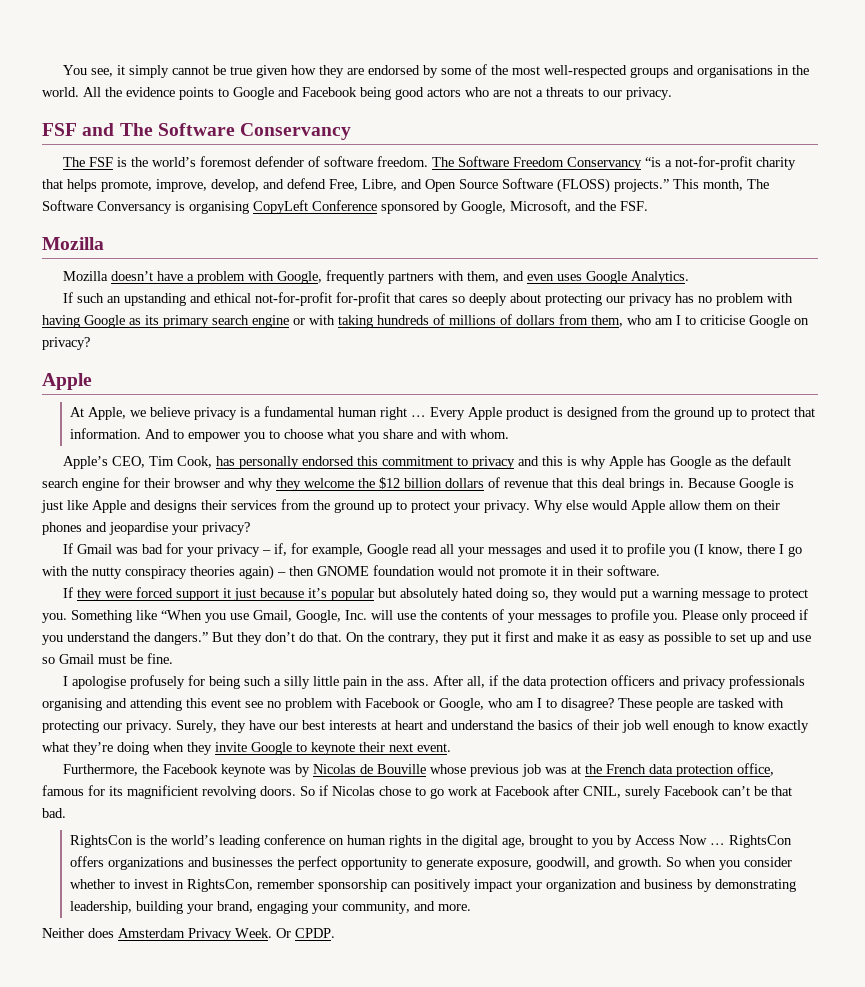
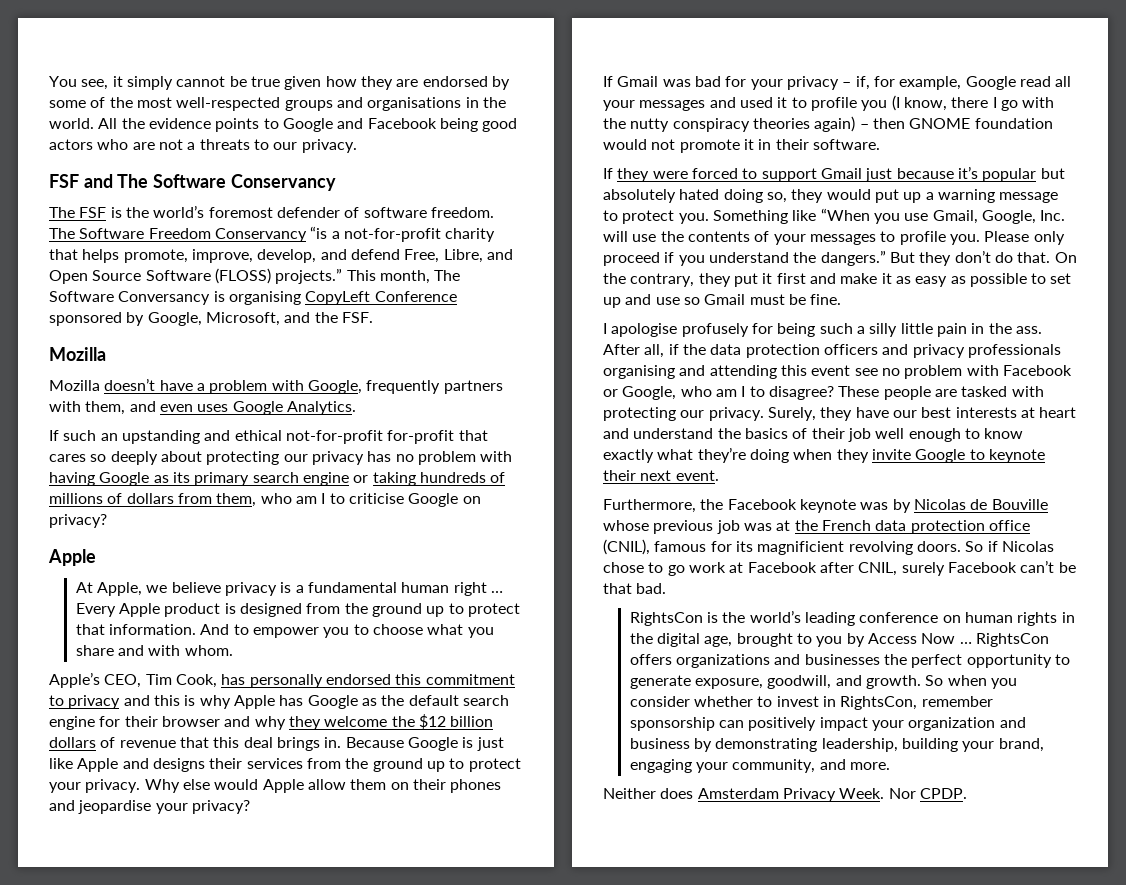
[309,315,335,325] with -> (369, 479) none
[176,588,232,601] support it -> [742,168,862,182] to support Gmail
(639, 595) none -> [903,192,922,203] up
[737,763,775,776] office, -> [988,520,1030,531] [603,539,650,555] office (CNIL),
[276,928,291,938] Or -> [888,788,916,799] Nor

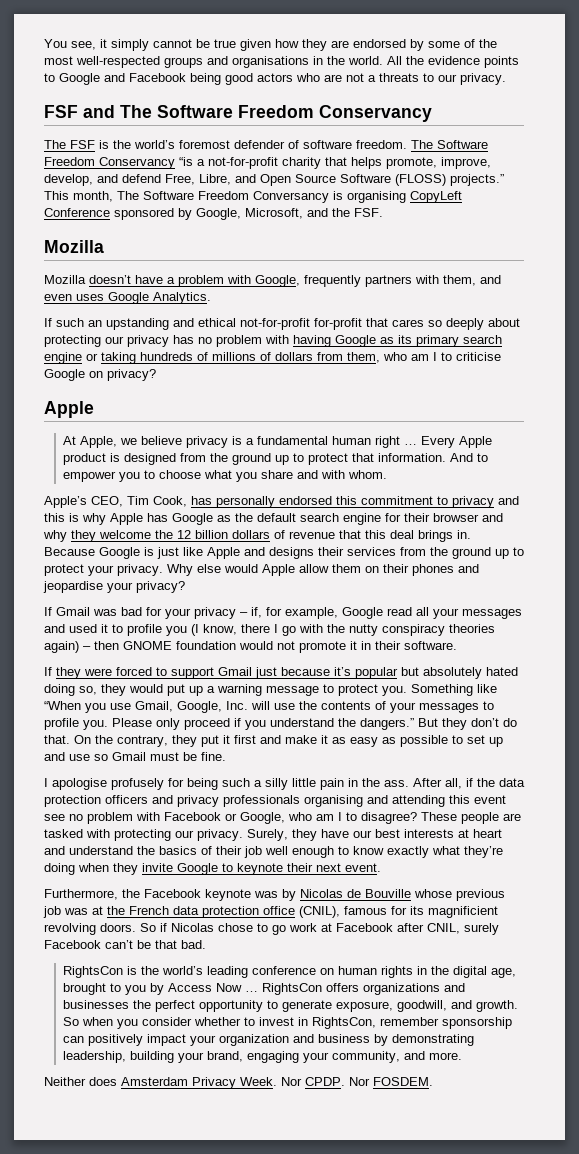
(227, 181) none -> [238,105,314,118] Freedom
(114, 296) none -> [198,191,249,200] Freedom
[418,714,446,729] $12 -> [177,530,191,539] 12
(967, 793) none -> [349,1077,433,1086] Nor FOSDEM.

